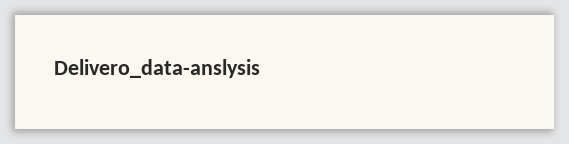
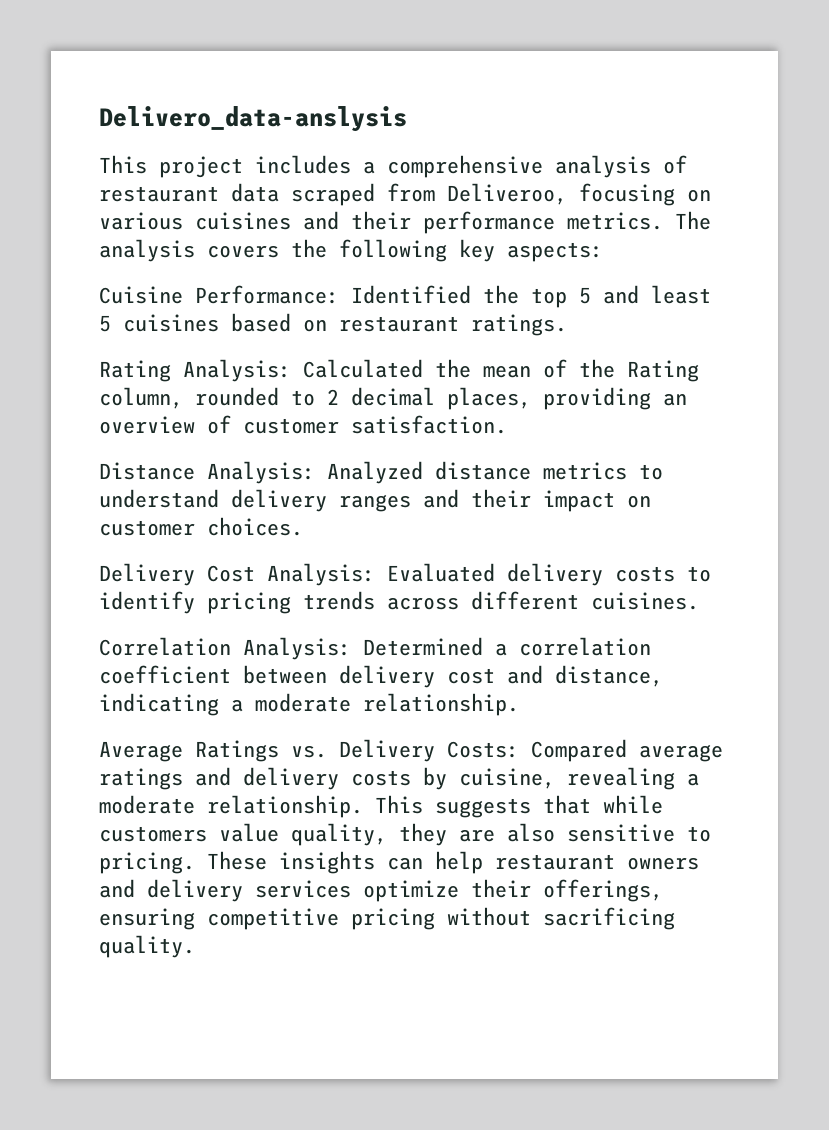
(260, 68) none -> [99,155,687,178] [99,183,711,206] [99,211,711,234] [99,239,603,262] [99,285,711,308] [99,313,567,336] [99,359,699,382] [99,387,687,410] [99,415,507,434] [99,461,663,484] [99,489,651,512] [99,517,303,536] [99,563,711,586] [99,591,699,614] [99,637,651,660] [99,665,663,688] [99,693,519,716] [99,739,723,762] [99,767,699,790] [99,795,663,818] [99,823,711,846] [99,851,699,874] [99,879,663,902] [99,907,675,930] [99,935,195,958] // This project includes a comprehensive analysis of restaurant data scraped from Deliveroo, focusing on various cuisines and their performance metrics. The analysis covers the following key aspects: // Cuisine Performance: Identified the top 5 and least 5 cuisines based on restaurant ratings. // Rating Analysis: Calculated the mean of the Rating column, rounded to 2 decimal places, providing an overview of customer satisfaction. // Distance Analysis: Analyzed distance metrics to understand delivery ranges and their impact on customer choices. // Delivery Cost Analysis: Evaluated delivery costs to identify pricing trends across different cuisines. // Correlation Analysis: Determined a correlation coefficient between delivery cost and distance, indicating a moderate relationship. // Average Ratings vs. Delivery Costs: Compared average ratings and delivery costs by cuisine, revealing a moderate relationship. This suggests that while customers value quality, they are also sensitive to pricing. These insights can help restaurant owners and delivery services optimize their offerings, ensuring competitive pricing without sacrificing quality.

